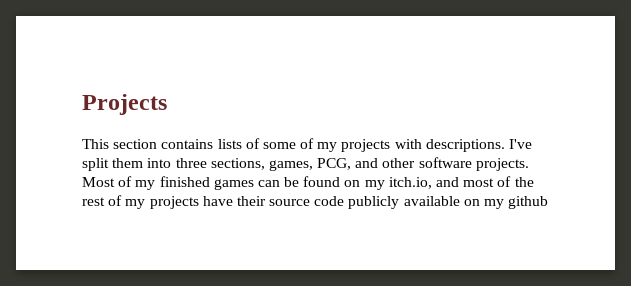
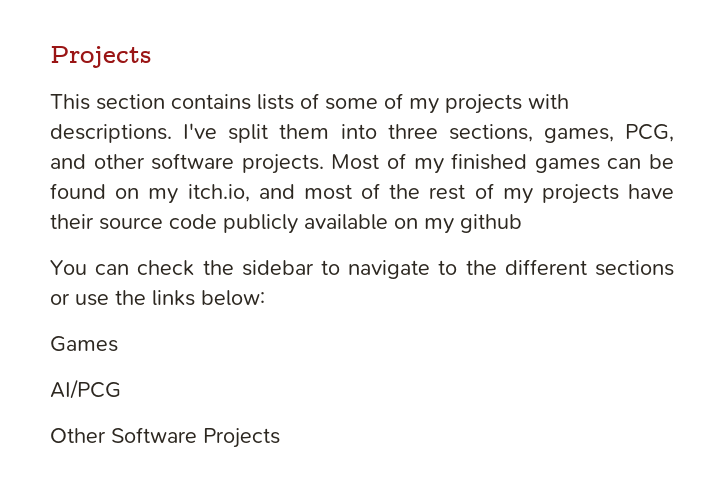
(549, 202) none -> [50,259,674,279] [50,290,265,306] [50,336,118,352] [50,379,121,399] [50,427,280,448] // You can check the sidebar to navigate to the different sections or use the links below: // Games // AI/PCG // Other Software Projects

